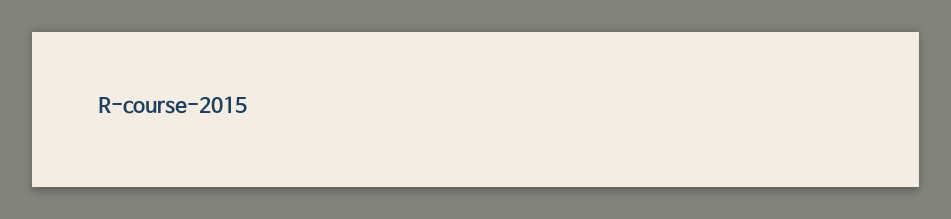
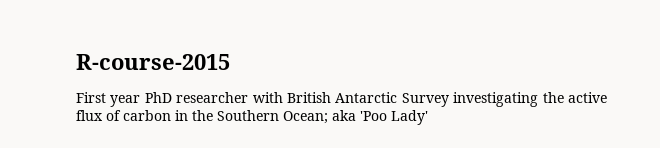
(247, 105) none -> [76,92,607,107] [76,110,428,125] // First year PhD researcher with British Antarctic Survey investigating the active flux of carbon in the Southern Ocean; aka 'Poo Lady'

